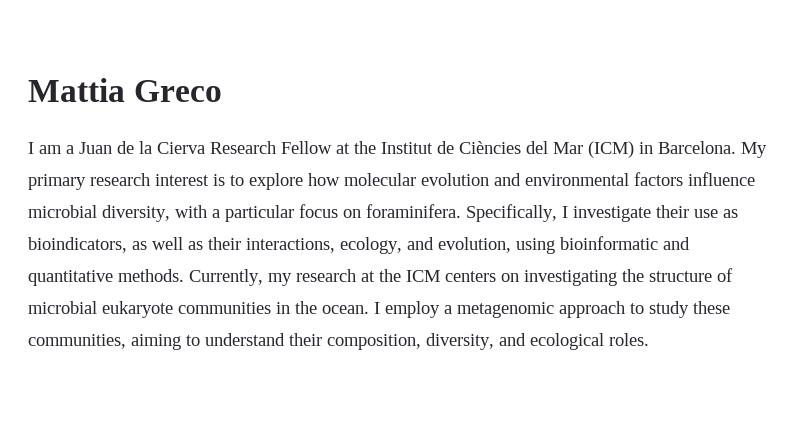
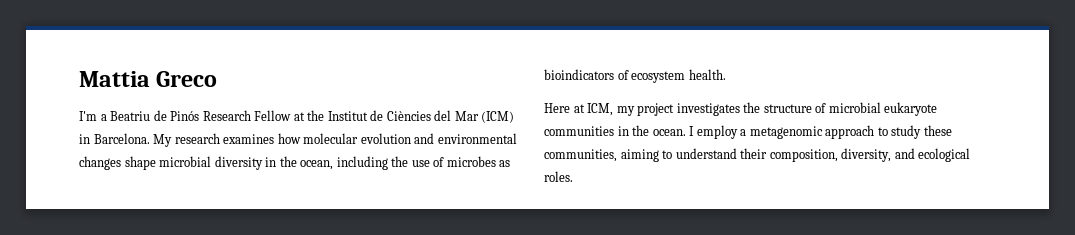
[28,141,205,154] I am a Juan de la Cierva -> [79,110,200,121] I'm a Beatriu de Pinós
[28,173,303,190] primary research interest is to explore -> [174,133,275,144] research examines
[634,172,755,186] [28,204,738,222] [28,236,690,254] [28,269,617,286] factors influence microbial diversity, with a particular focus on foraminifera. Specifically, I investigate their use as bioindicators, as well as their interactions, ecology, and evolution, using bioinformatic and quantitative methods. Currently, my research at the ICM centers on investigating -> [79,156,511,170] [544,69,726,83] [544,103,740,116] changes shape microbial diversity in the ocean, including the use of microbes as bioindicators of ecosystem health. // Here at ICM, my project investigates

